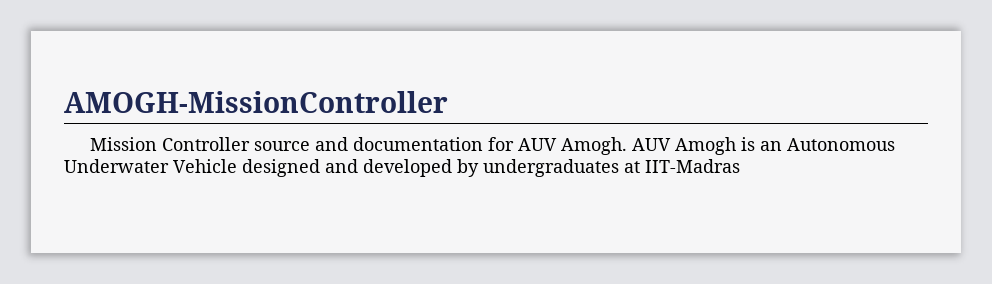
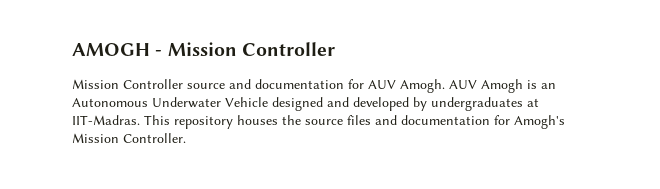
[64,91,448,113] AMOGH-MissionController -> [72,42,335,56] AMOGH - Mission Controller
[645,159,740,173] IIT-Madras -> [72,115,565,129] [72,133,186,143] IIT-Madras. This repository houses the source files and documentation for Amogh's Mission Controller.

